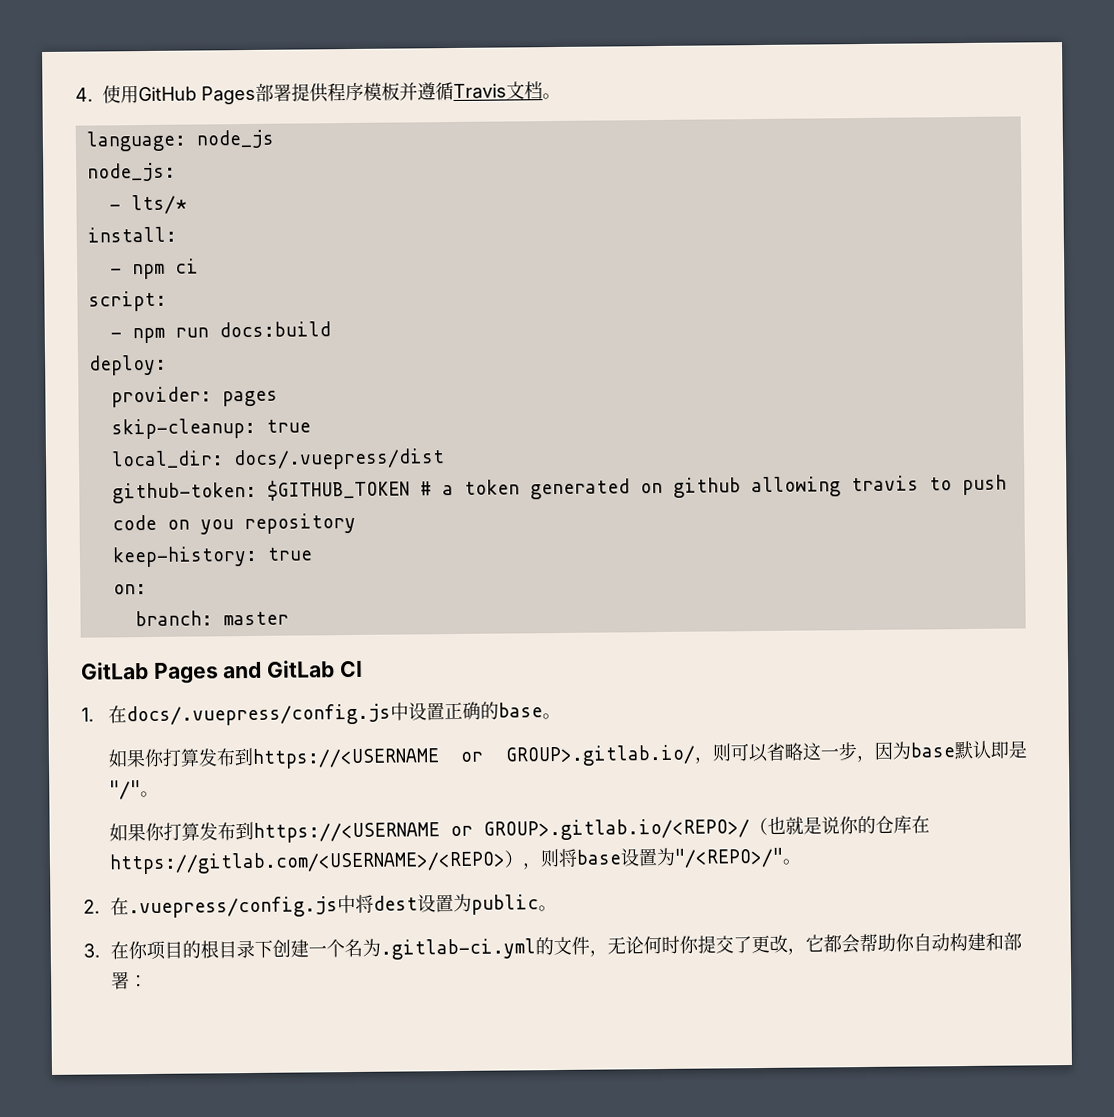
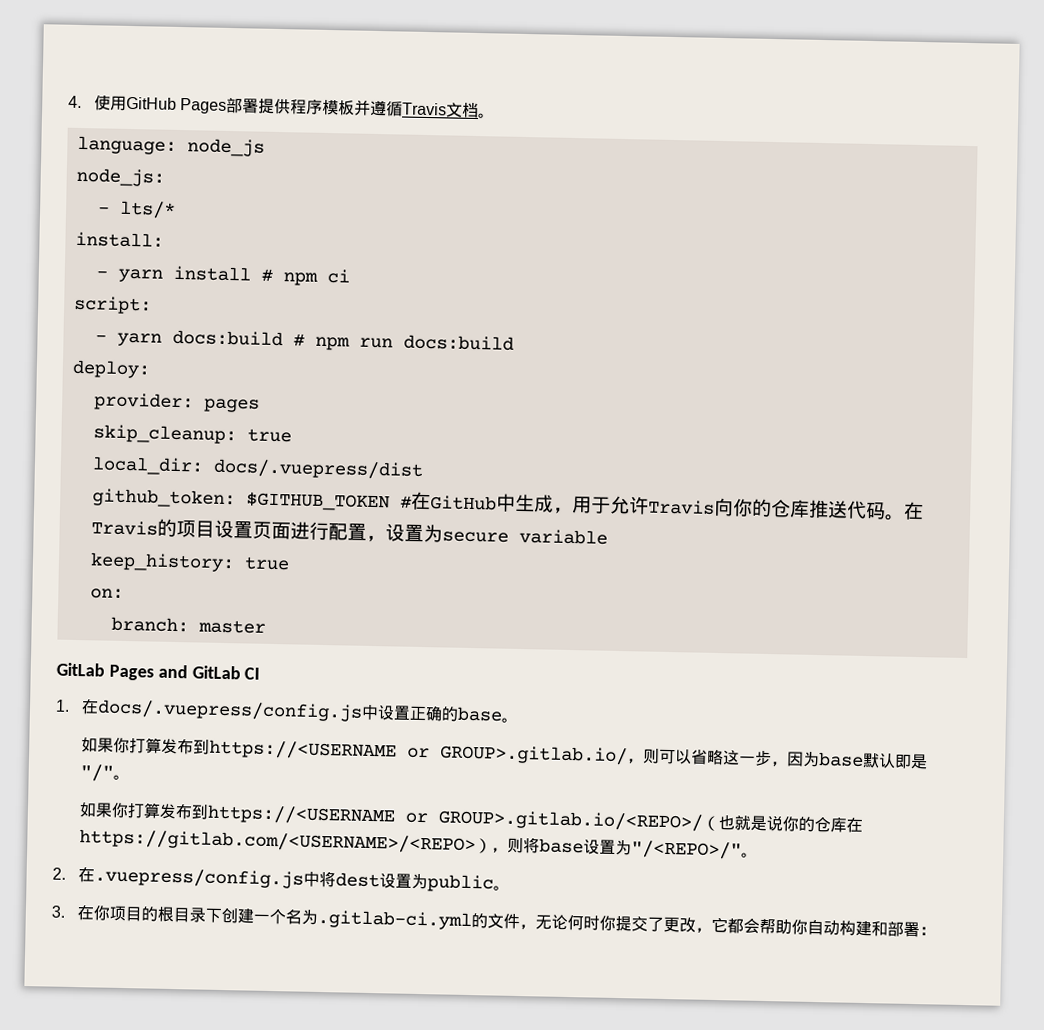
(122, 271) none -> [117,265,273,283] yarn install #
(122, 335) none -> [116,329,305,347] yarn docs:build #
[110,417,256,440] skip-cleanup: -> [92,424,237,445] skip_cleanup:
[111,481,257,504] github-token: -> [91,488,236,509] github_token:
[441,474,1007,500] [111,512,356,535] [111,545,258,568] a token generated on github allowing travis to push code on you repository // keep-history: -> [410,491,924,521] [90,518,608,545] [89,552,235,573] 在GitHub中生成，用于允许Travis向你的仓库推送代码。在Travis的项目设置页面进行配置，设置为secure variable // keep_history:

